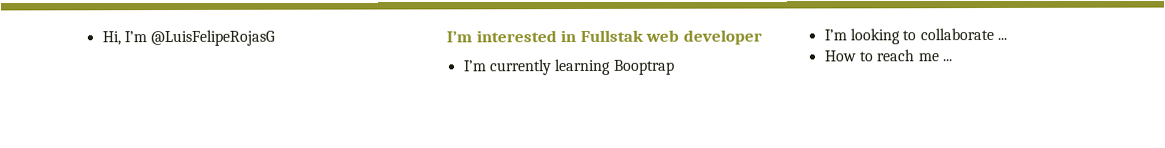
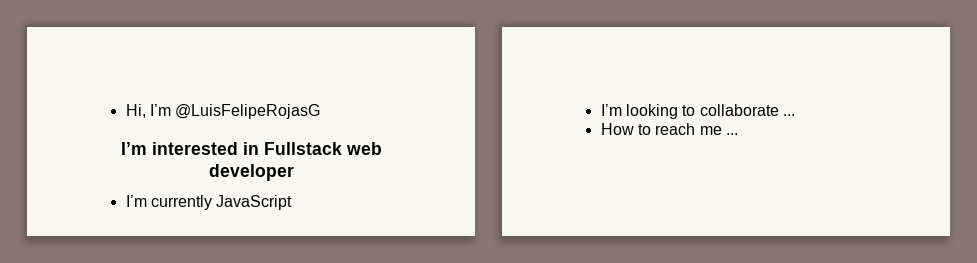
[579,29,644,43] Fullstak -> [264,142,342,155] Fullstack
[554,58,675,76] learning Booptrap -> [216,195,293,210] JavaScript

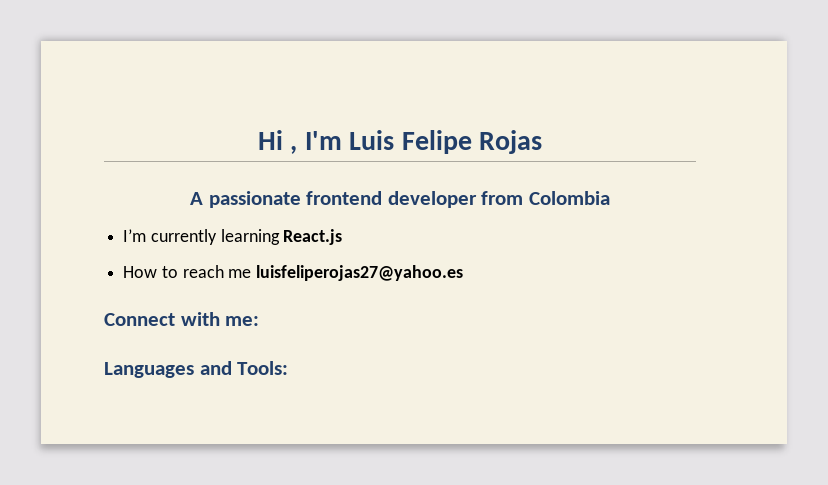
[125,104,321,119] [121,142,382,155] Hi, I’m @LuisFelipeRojasG // I’m interested in Fullstack web -> [257,130,543,154] [190,191,383,208] Hi , I'm Luis Felipe Rojas // A passionate frontend
(294, 172) none -> [481,191,610,205] from Colombia
[216,195,293,210] [600,104,795,119] [600,123,738,135] JavaScript // I’m looking to collaborate ... // How to reach me ... -> [220,229,343,245] [123,265,464,281] [104,312,260,326] [104,361,289,378] learning React.js // How to reach me luisfeliperojas27@yahoo.es // Connect with me: // Languages and Tools:

